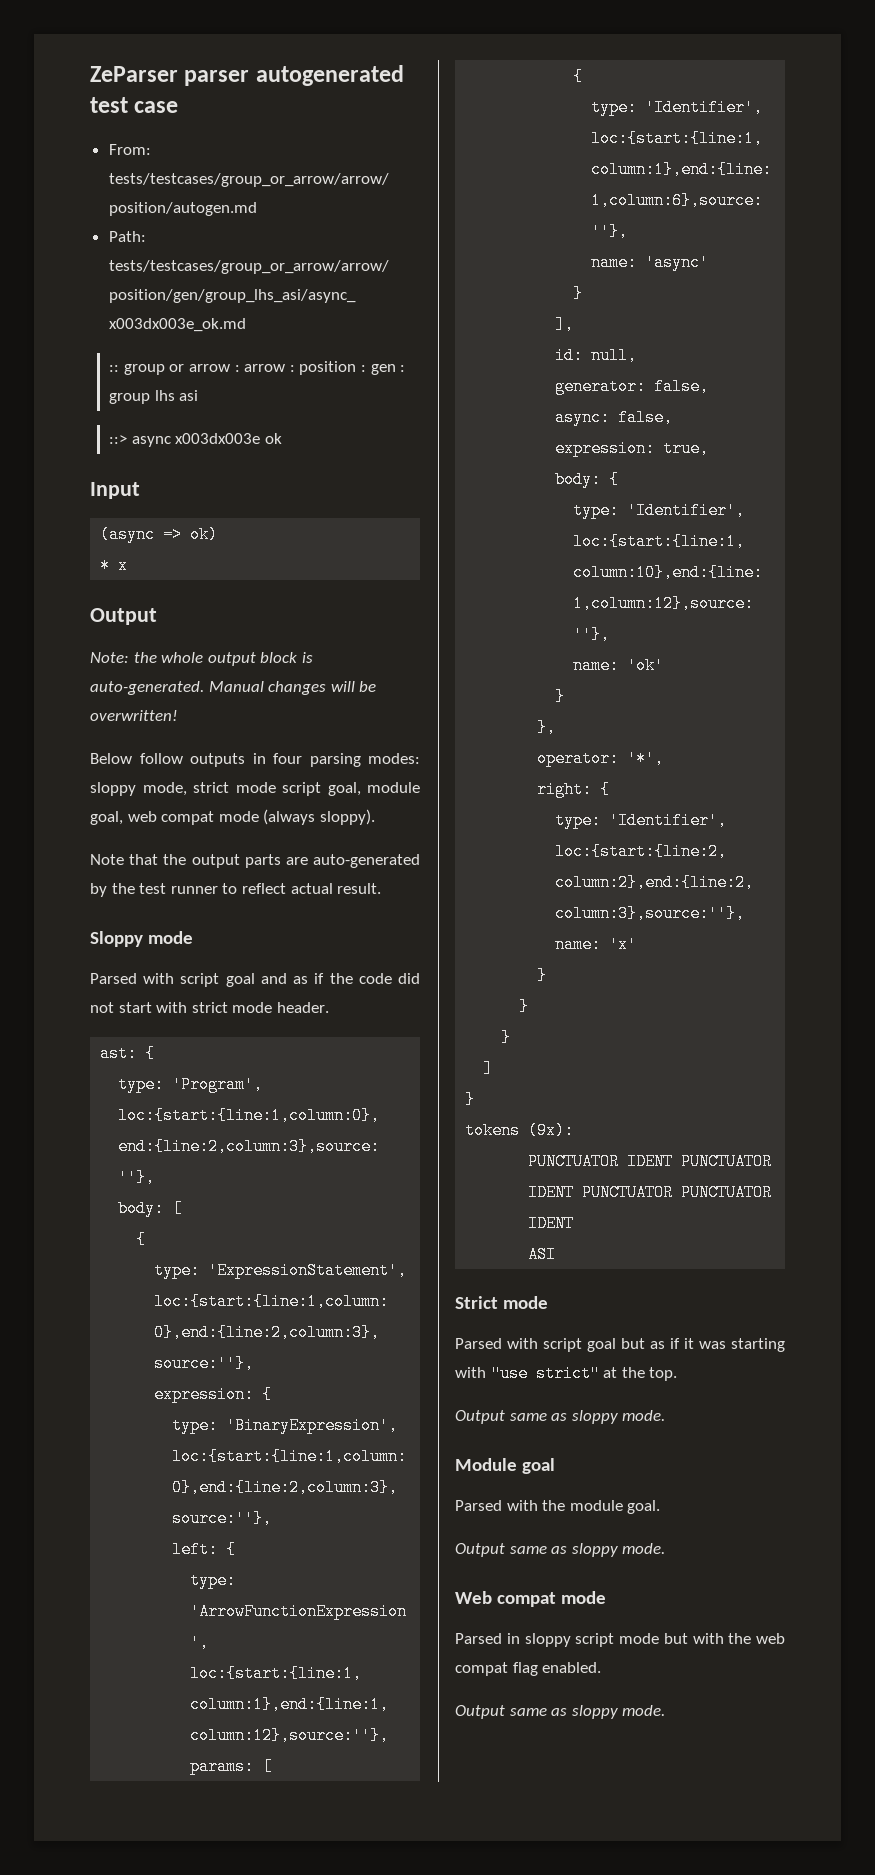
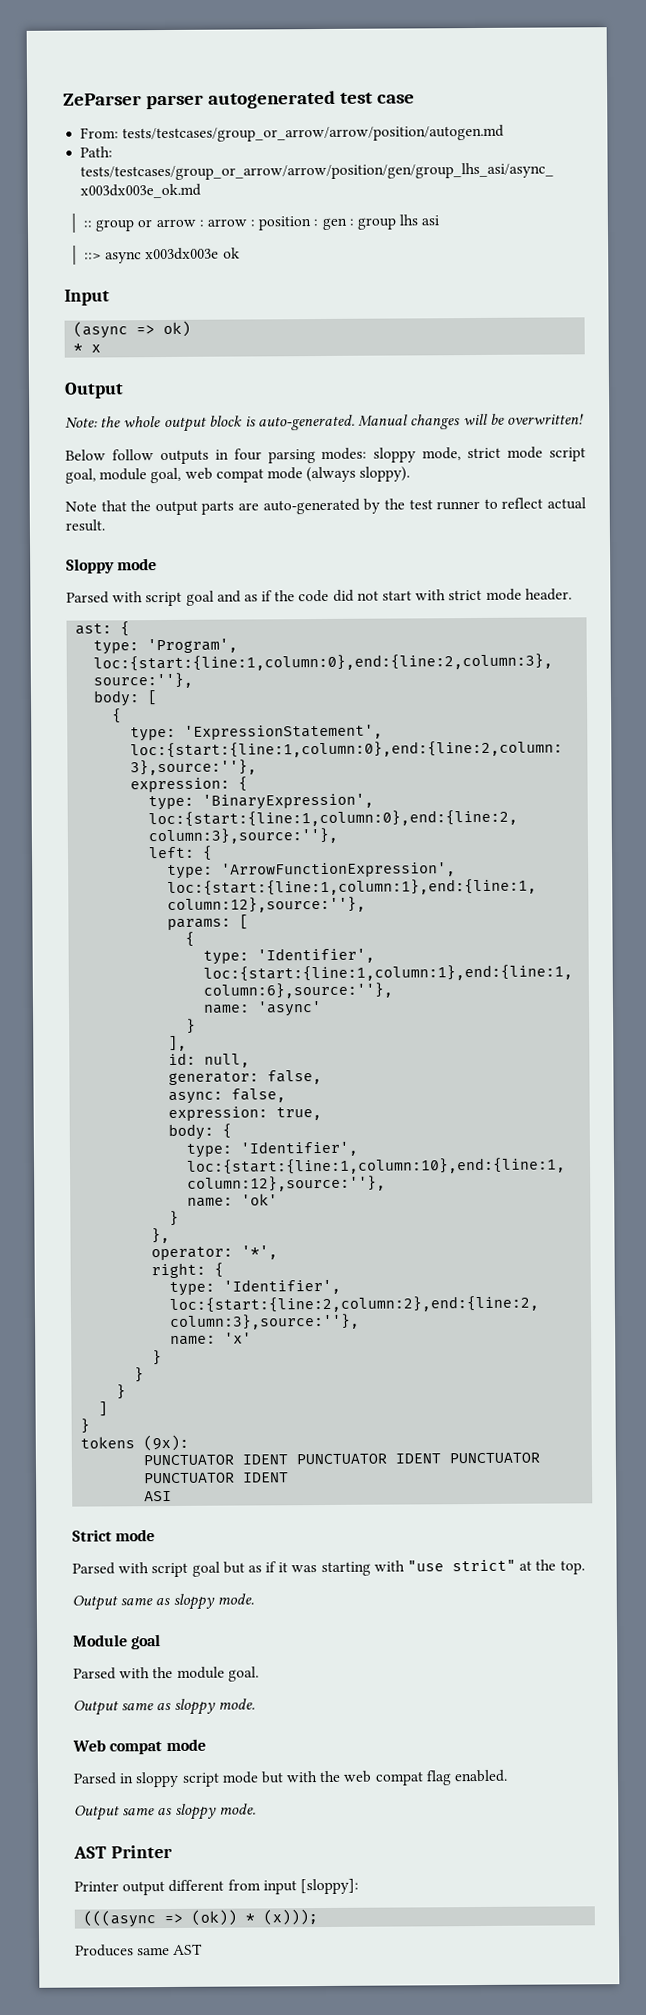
(666, 1710) none -> [73,1844,173,1859] [74,1878,359,1896] [83,1909,319,1928] [75,1943,204,1957] // AST Printer // Printer output different from input [sloppy]: // (((async => (ok)) * (x))); // Produces same AST

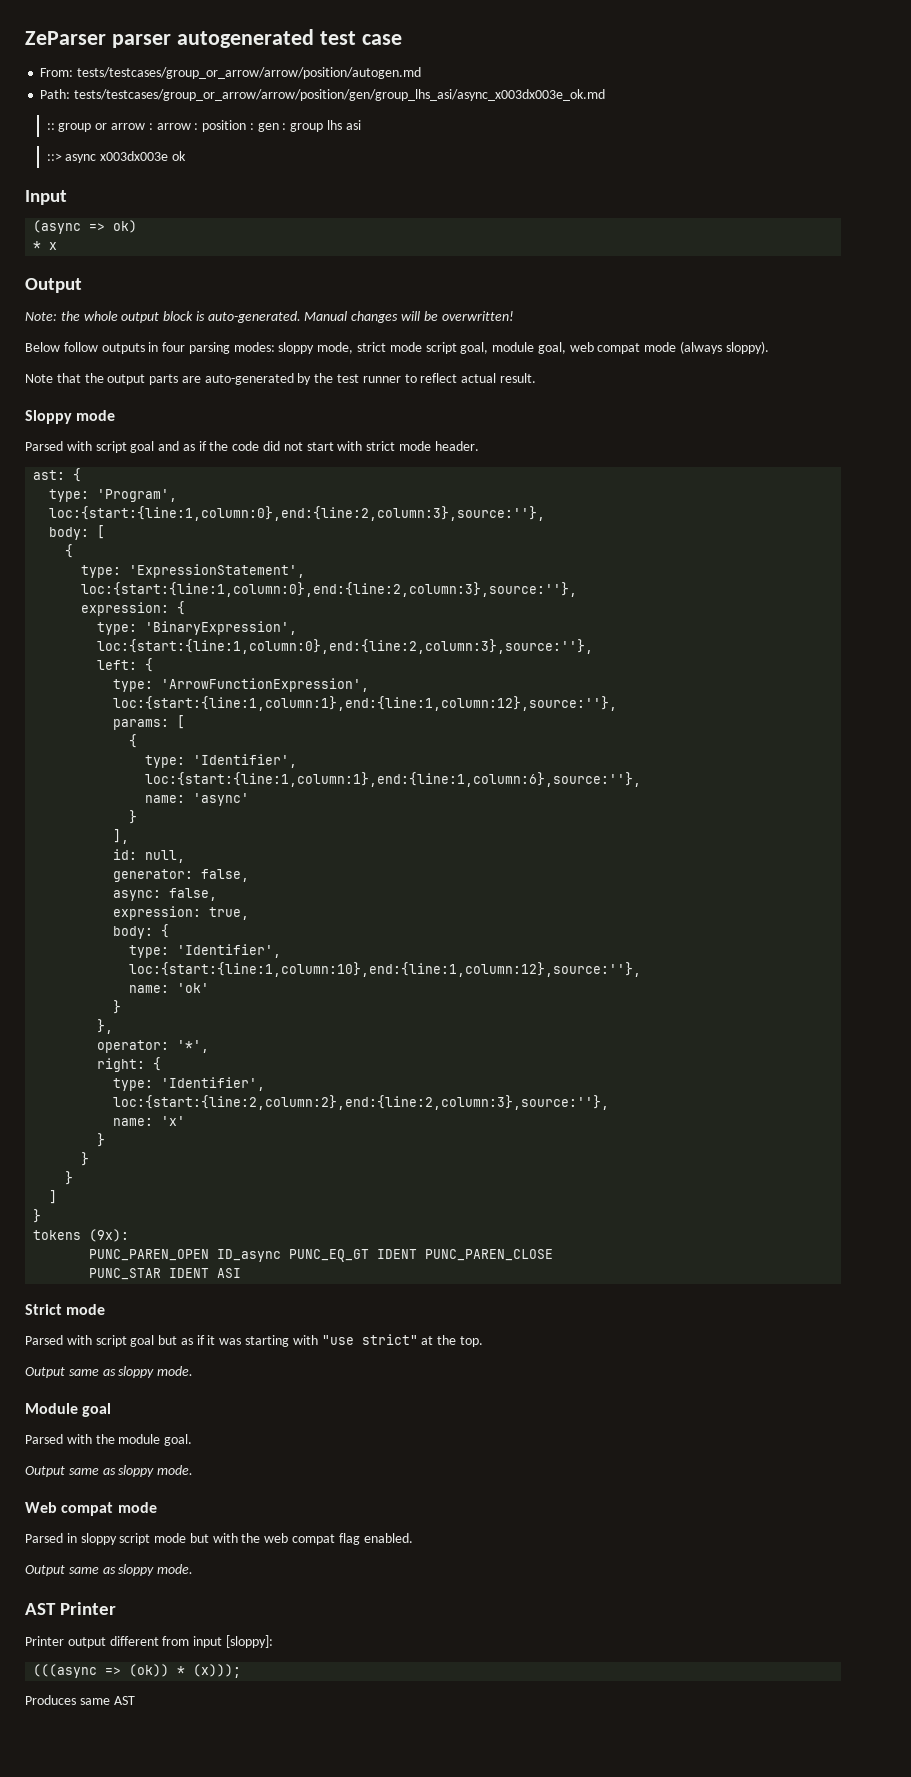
[143,1452,541,1466] [144,1472,290,1484] PUNCTUATOR IDENT PUNCTUATOR IDENT PUNCTUATOR PUNCTUATOR IDENT // -> [89,1249,554,1262] [89,1268,210,1280] PUNC_PAREN_OPEN ID_async PUNC_EQ_GT IDENT PUNC_PAREN_CLOSE // PUNC_STAR IDENT

